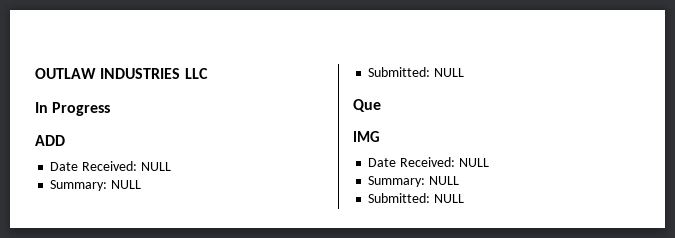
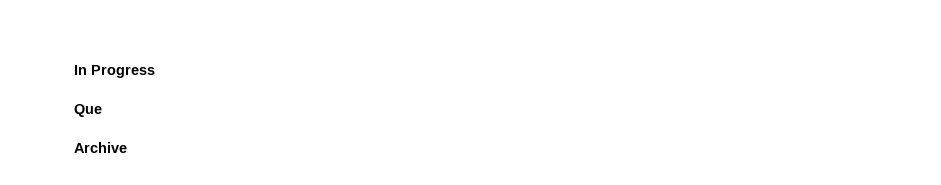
[35,68,208,79] OUTLAW INDUSTRIES LLC // -> (74, 70) none
[35,135,65,146] [50,161,171,171] [50,180,142,191] [368,67,465,77] [353,99,381,112] [353,131,380,142] [368,157,489,167] [368,176,460,187] [368,193,465,203] ADD // Date Received: NULL // Summary: NULL // Submitted: NULL // Que // IMG // Date Received: NULL // Summary: NULL // Submitted: NULL -> [74,104,102,117] [74,142,127,153] Que // Archive

